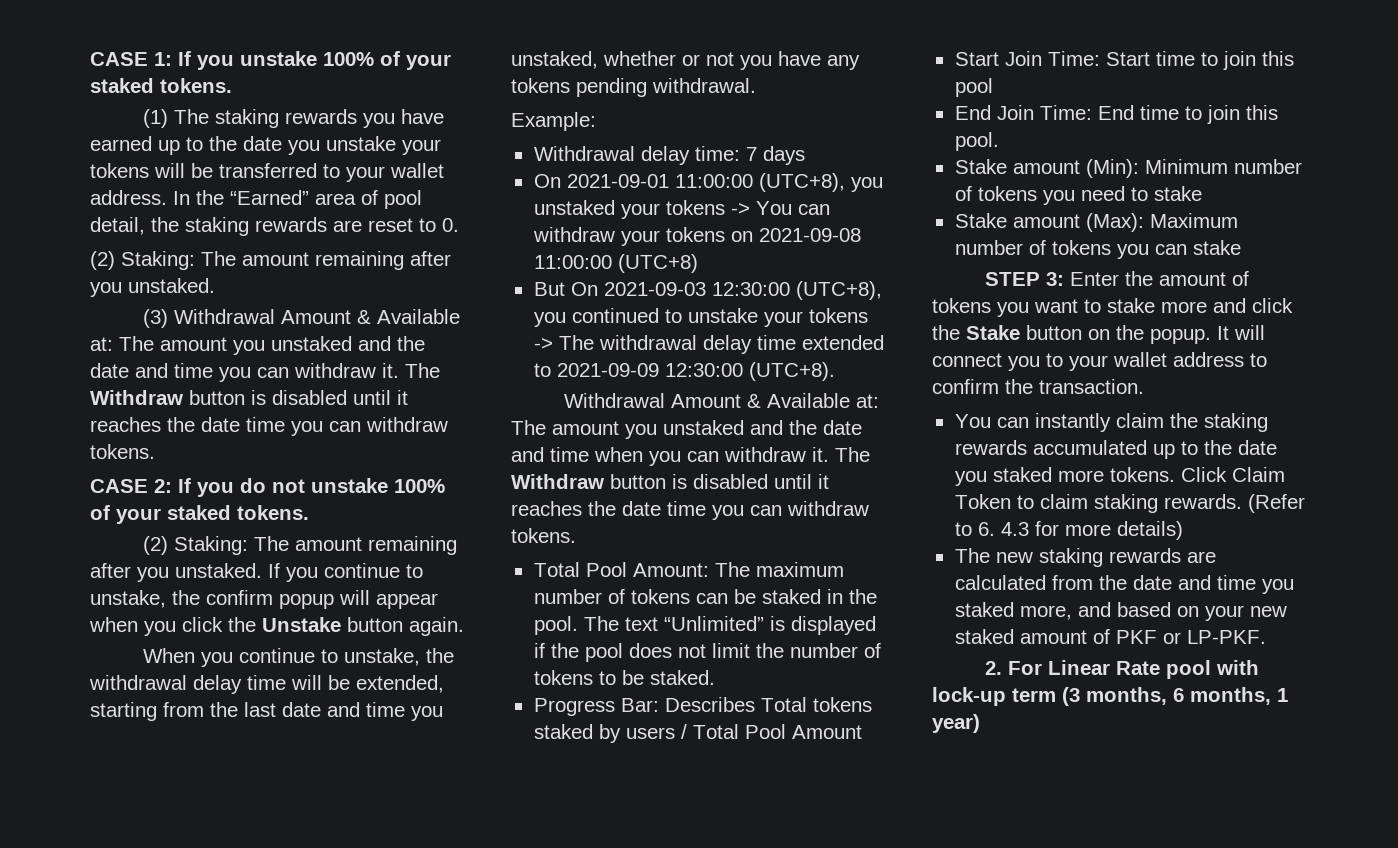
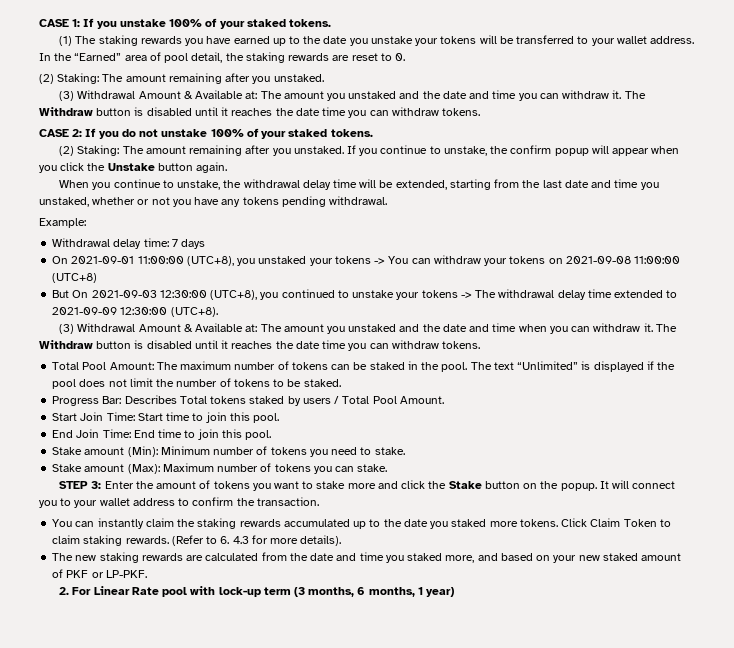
(835, 371) none -> [59,324,75,334] (3)
[791,725,862,739] Amount -> [399,396,444,404] Amount.
[954,78,993,97] pool -> [253,413,280,423] pool.
[1153,186,1202,201] stake -> [374,447,405,455] stake.
[1192,240,1241,255] stake -> [357,464,388,472] stake.
[1116,521,1183,540] details) -> [300,535,342,546] details).

